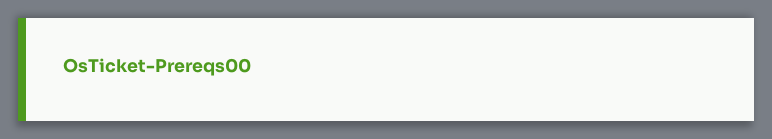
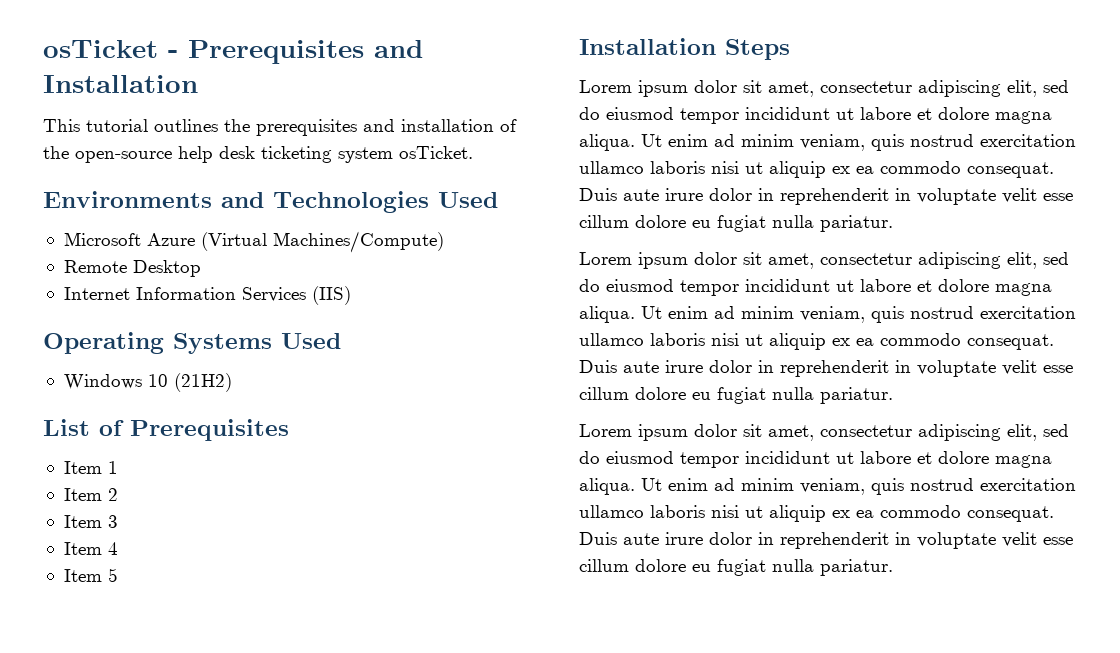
[63,58,251,76] OsTicket-Prereqs00 -> [43,40,423,64] [43,75,198,93] [43,119,517,136] [43,146,473,163] [43,191,498,213] [63,231,444,253] [63,260,201,277] [63,286,351,305] [43,332,341,354] [63,373,232,392] [43,419,289,441] [63,461,118,474] [63,488,118,501] [63,515,118,528] [63,542,118,555] [63,568,118,582] [579,38,790,60] [579,80,1069,97] [579,107,1052,124] [579,134,1076,151] [579,161,1054,178] [579,188,1073,205] [579,215,893,232] [579,252,1069,269] [579,279,1052,296] [579,306,1076,323] [579,333,1054,350] [579,360,1073,377] [579,387,893,404] [579,424,1069,441] [579,451,1052,468] [579,478,1076,495] [579,505,1054,522] [579,532,1073,549] [579,559,893,576] osTicket - Prerequisites and Installation // This tutorial outlines the prerequisites and installation of the open-source help desk ticketing system osTicket. // Environments and Technologies Used // Microsoft Azure (Virtual Machines/Compute) // Remote Desktop // Internet Information Services (IIS) // Operating Systems Used // Windows 10 (21H2) // List of Prerequisites // Item 1 // Item 2 // Item 3 // Item 4 // Item 5 // Installation Steps // Lorem ipsum dolor sit amet, consectetur adipiscing elit, sed do eiusmod tempor incididunt ut labore et dolore magna aliqua. Ut enim ad minim veniam, quis nostrud exercitation ullamco laboris nisi ut aliquip ex ea commodo consequat. Duis aute irure dolor in reprehenderit in voluptate velit esse cillum dolore eu fugiat nulla pariatur. // Lorem ipsum dolor sit amet, consectetur adipiscing elit, sed do eiusmod tempor incididunt ut labore et dolore magna aliqua. Ut enim ad minim veniam, quis nostrud exercitation ullamco laboris nisi ut aliquip ex ea commodo consequat. Duis aute irure dolor in reprehenderit in voluptate velit esse cillum dolore eu fugiat nulla pariatur. // Lorem ipsum dolor sit amet, consectetur adipiscing elit, sed do eiusmod tempor incididunt ut labore et dolore magna aliqua. Ut enim ad minim veniam, quis nostrud exercitation ullamco laboris nisi ut aliquip ex ea commodo consequat. Duis aute irure dolor in reprehenderit in voluptate velit esse cillum dolore eu fugiat nulla pariatur.

